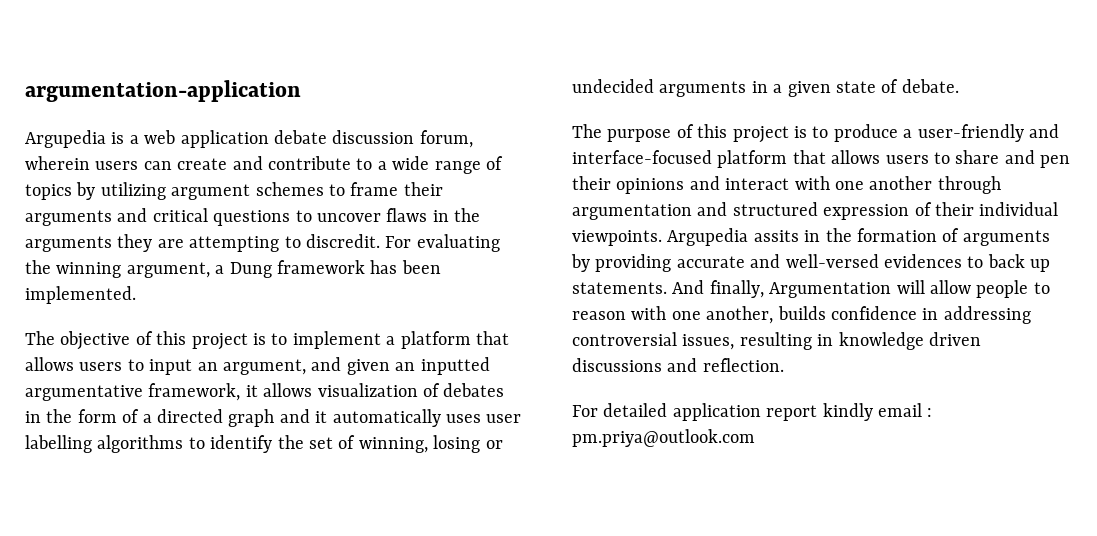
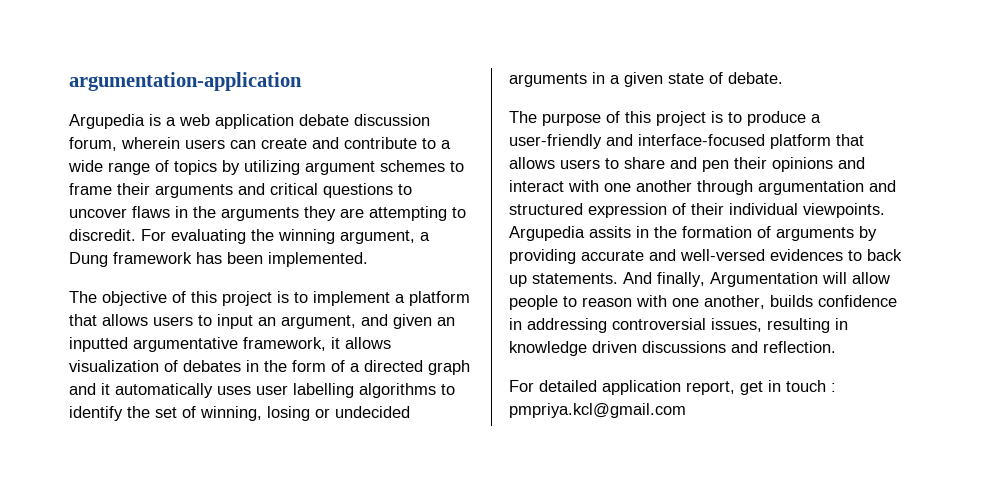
[766,403,933,421] [572,429,755,447] report kindly email : pm.priya@outlook.com -> [686,380,836,395] [509,403,686,418] report, get in touch : pmpriya.kcl@gmail.com

